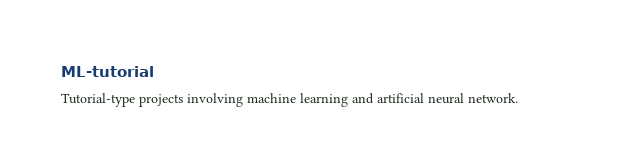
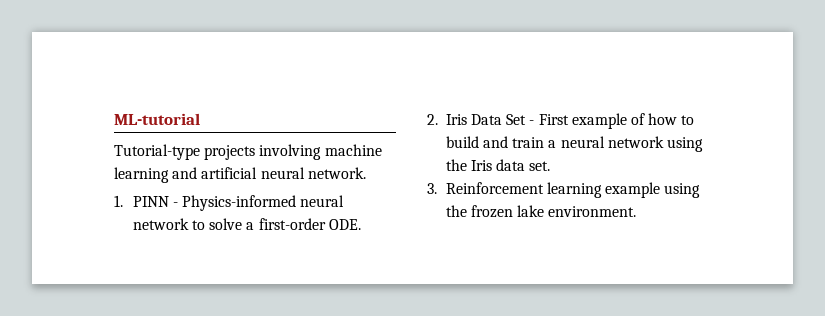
(518, 98) none -> [114,195,345,211] [132,218,361,230] [427,113,695,129] [445,136,703,152] [445,159,551,171] [427,182,701,198] [445,205,637,218] // 1. PINN - Physics-informed neural network to solve a first-order ODE. // 2. Iris Data Set - First example of how to build and train a neural network using the Iris data set. // 3. Reinforcement learning example using the frozen lake environment.

